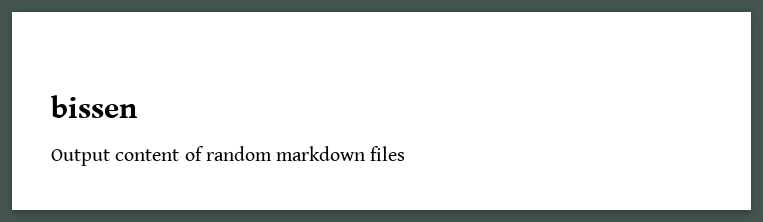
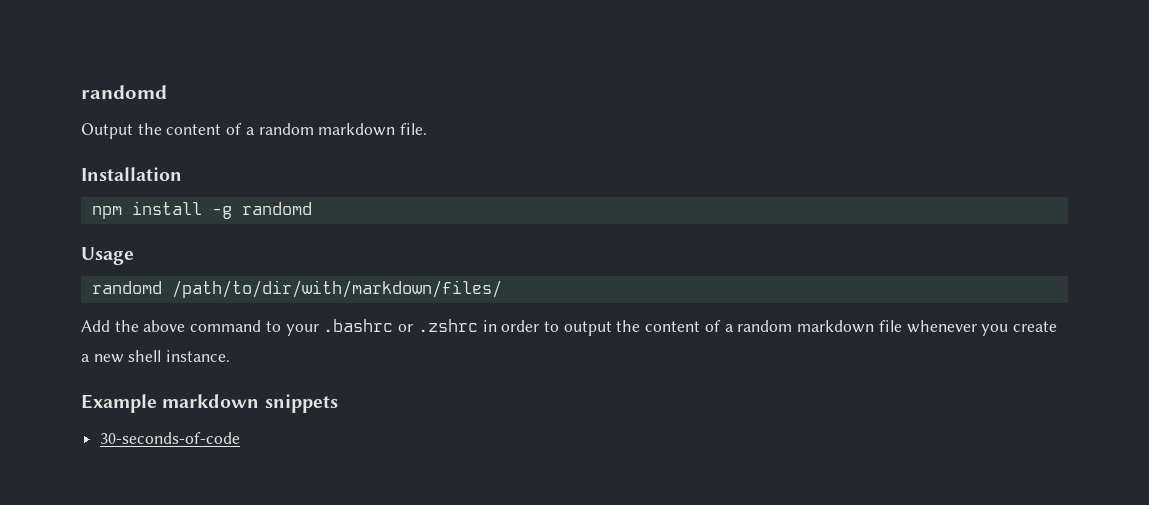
[51,95,138,118] bissen -> [81,85,167,99] randomd
[115,146,406,161] content of random markdown files -> [137,123,428,136] [81,167,182,181] [91,201,312,219] [81,247,134,265] [91,280,502,298] [81,319,1057,336] [81,350,231,363] [81,394,338,413] [100,432,241,444] the content of a random markdown file. // Installation // npm install -g randomd // Usage // randomd /path/to/dir/with/markdown/files/ // Add the above command to your .bashrc or .zshrc in order to output the content of a random markdown file whenever you create a new shell instance. // Example markdown snippets // 30-seconds-of-code

